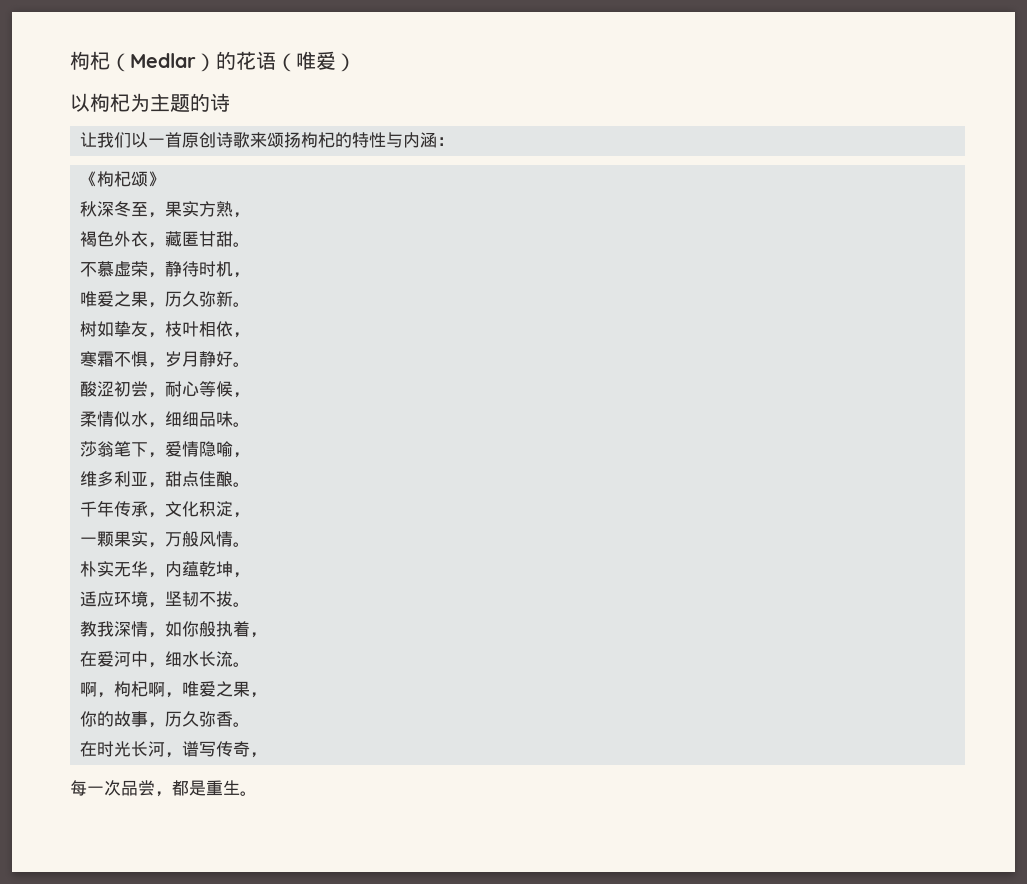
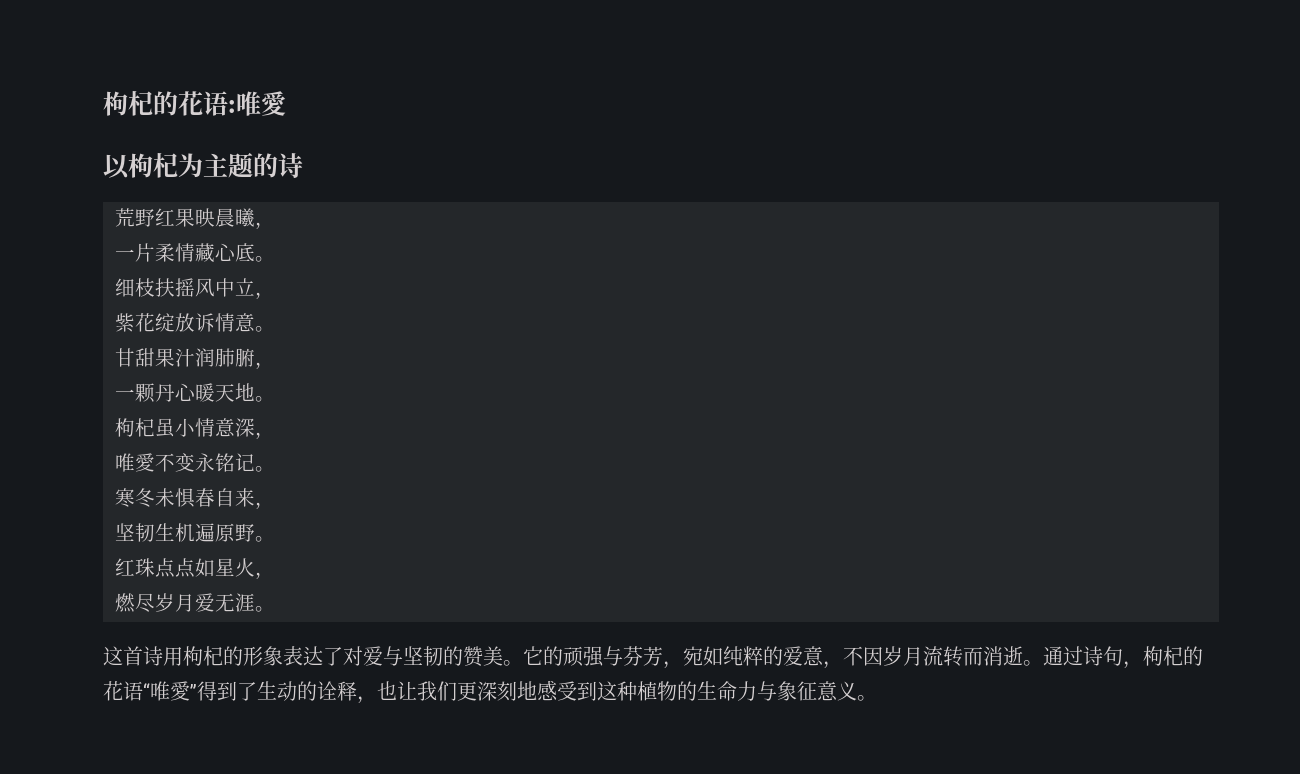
[70,51,356,72] 枸杞（Medlar）的花语（唯爱） -> [103,91,286,116] 枸杞的花语:唯愛
[80,132,455,148] [80,171,166,187] [80,201,251,218] [80,231,251,248] [80,261,251,278] [80,291,251,308] [80,321,251,338] [80,351,251,368] [80,381,251,398] [80,411,251,428] [80,441,251,458] [80,471,251,488] [80,500,251,518] [80,531,251,548] [80,561,251,578] [80,591,251,608] [80,621,268,638] [80,651,251,668] [80,681,268,698] [80,711,251,728] [80,741,268,758] [70,780,240,797] 让我们以一首原创诗歌来颂扬枸杞的特性与内涵： // 《枸杞颂》 // 秋深冬至，果实方熟， // 褐色外衣，藏匿甘甜。 // 不慕虚荣，静待时机， // 唯爱之果，历久弥新。 // 树如挚友，枝叶相依， // 寒霜不惧，岁月静好。 // 酸涩初尝，耐心等候， // 柔情似水，细细品味。 // 莎翁笔下，爱情隐喻， // 维多利亚，甜点佳酿。 // 千年传承，文化积淀， // 一颗果实，万般风情。 // 朴实无华，内蕴乾坤， // 适应环境，坚韧不拔。 // 教我深情，如你般执着， // 在爱河中，细水长流。 // 啊，枸杞啊，唯爱之果， // 你的故事，历久弥香。 // 在时光长河，谱写传奇， // 每一次品尝，都是重生 -> [115,208,275,229] [115,243,275,263] [115,278,275,299] [115,313,275,332] [115,348,275,369] [115,383,275,403] [115,418,275,439] [115,453,275,472] [115,488,275,509] [115,523,275,542] [115,558,275,579] [115,593,275,613] [103,646,1203,669] [103,680,857,704] 荒野红果映晨曦， // 一片柔情藏心底。 // 细枝扶摇风中立， // 紫花绽放诉情意。 // 甘甜果汁润肺腑， // 一颗丹心暖天地。 // 枸杞虽小情意深， // 唯愛不变永铭记。 // 寒冬未惧春自来， // 坚韧生机遍原野。 // 红珠点点如星火， // 燃尽岁月爱无涯。 // 这首诗用枸杞的形象表达了对爱与坚韧的赞美。它的顽强与芬芳，宛如纯粹的爱意，不因岁月流转而消逝。通过诗句，枸杞的花语“唯愛”得到了生动的诠释，也让我们更深刻地感受到这种植物的生命力与象征意义

